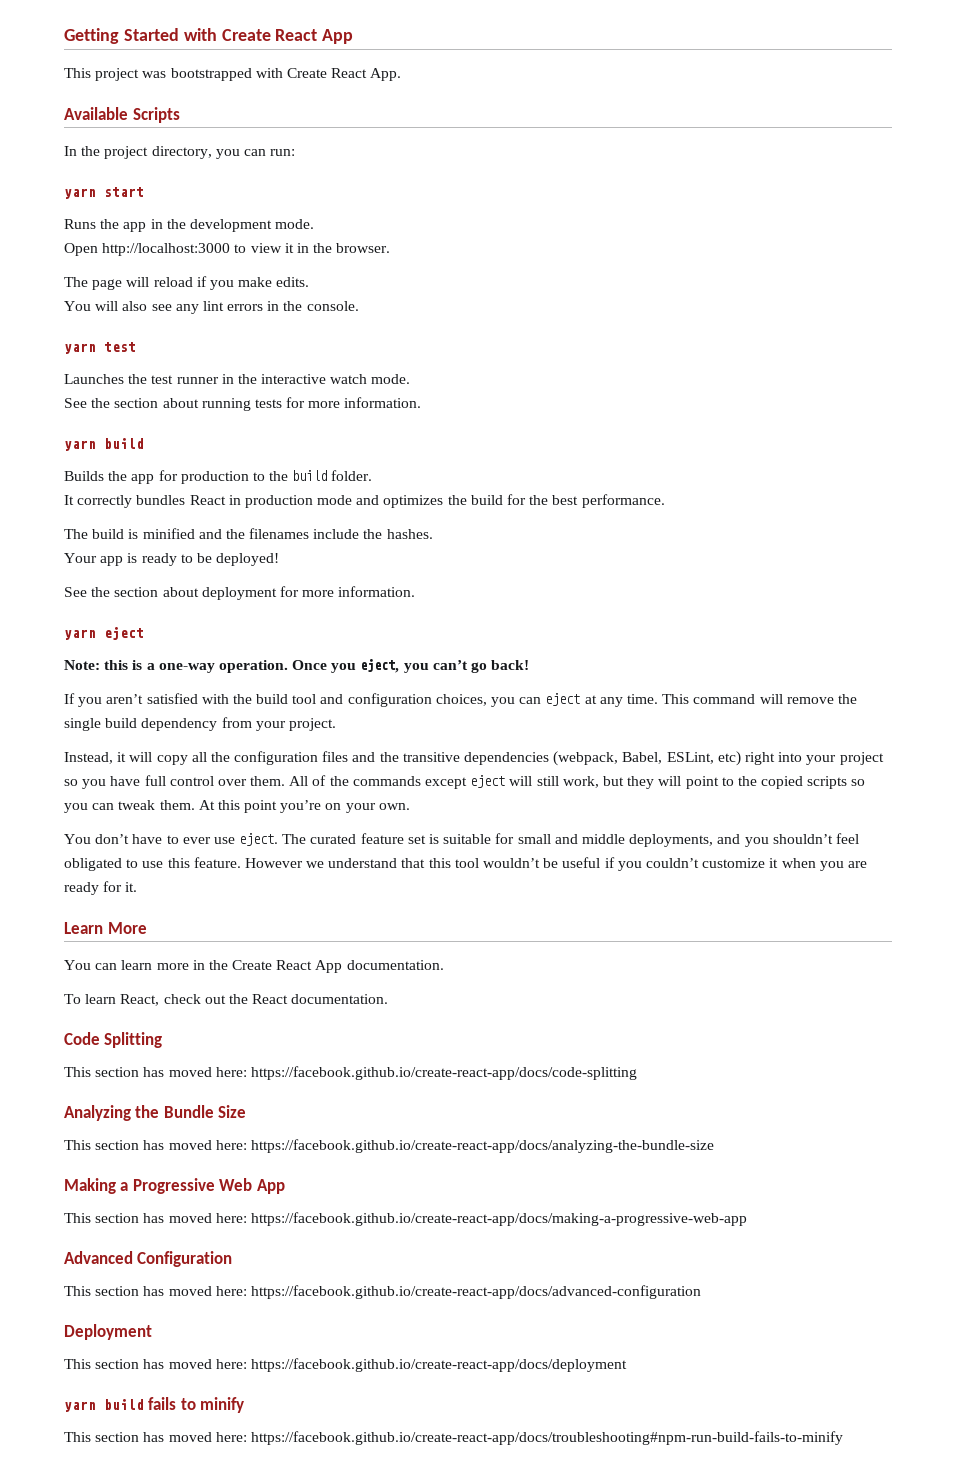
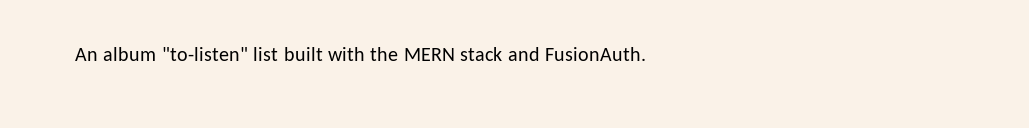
[64,28,354,44] [64,68,402,81] [64,107,180,123] [64,146,296,159] [64,187,144,199] [64,219,315,232] [64,243,391,256] [64,276,310,290] [64,301,359,314] [64,342,136,354] [64,374,411,384] [64,397,422,411] [64,438,144,451] [64,470,373,484] [64,494,665,508] [64,528,433,539] [64,553,280,566] [64,586,416,600] [64,627,144,640] [64,659,530,673] [64,693,857,707] [64,717,336,731] [64,751,884,766] [64,775,866,789] [64,800,410,813] [64,833,859,847] [64,857,867,871] [64,881,138,895] [64,922,147,934] [64,960,444,973] [64,994,389,1006] [64,1032,163,1048] [64,1066,637,1080] [64,1105,247,1121] [64,1139,714,1153] [64,1178,285,1194] [64,1212,747,1226] [64,1251,233,1267] [64,1285,701,1299] [64,1324,152,1340] [64,1358,627,1372] [64,1397,245,1413] [64,1431,843,1445] Getting Started with Create React App // This project was bootstrapped with Create React App. // Available Scripts // In the project directory, you can run: // yarn start // Runs the app in the development mode. // Open http://localhost:3000 to view it in the browser. // The page will reload if you make edits. // You will also see any lint errors in the console. // yarn test // Launches the test runner in the interactive watch mode. // See the section about running tests for more information. // yarn build // Builds the app for production to the build folder. // It correctly bundles React in production mode and optimizes the build for the best performance. // The build is minified and the filenames include the hashes. // Your app is ready to be deployed! // See the section about deployment for more information. // yarn eject // Note: this is a one-way operation. Once you eject, you can’t go back! // If you aren’t satisfied with the build tool and configuration choices, you can eject at any time. This command will remove the single build dependency from your project. // Instead, it will copy all the configuration files and the transitive dependencies (webpack, Babel, ESLint, etc) right into your project so you have full control over them. All of the commands except eject will still work, but they will point to the copied scripts so you can tweak them. At this point you’re on your own. // You don’t have to ever use eject. The curated feature set is suitable for small and middle deployments, and you shouldn’t feel obligated to use this feature. However we understand that this tool wouldn’t be useful if you couldn’t customize it when you are ready for it. // Learn More // You can learn more in the Create React App documentation. // To learn React, check out the React documentation. // Code Splitting // This section has moved here: https://facebook.github.io/create-react-app/docs/code-splitting // Analyzing the Bundle Size // This section has moved here: https://facebook.github.io/create-react-app/docs/analyzing-the-bundle-size // Making a Progressive Web App // This section has moved here: https://facebook.github.io/create-react-app/docs/making-a-progressive-web-app // Advanced Configuration // This section has moved here: https://facebook.github.io/create-react-app/docs/advanced-configuration // Deployment // This section has moved here: https://facebook.github.io/create-react-app/docs/deployment // yarn build fails to minify // This section has moved here: https://facebook.github.io/create-react-app/docs/troubleshooting#npm-run-build-fails-to-minify -> [75,47,646,61] An album "to-listen" list built with the MERN stack and FusionAuth.

